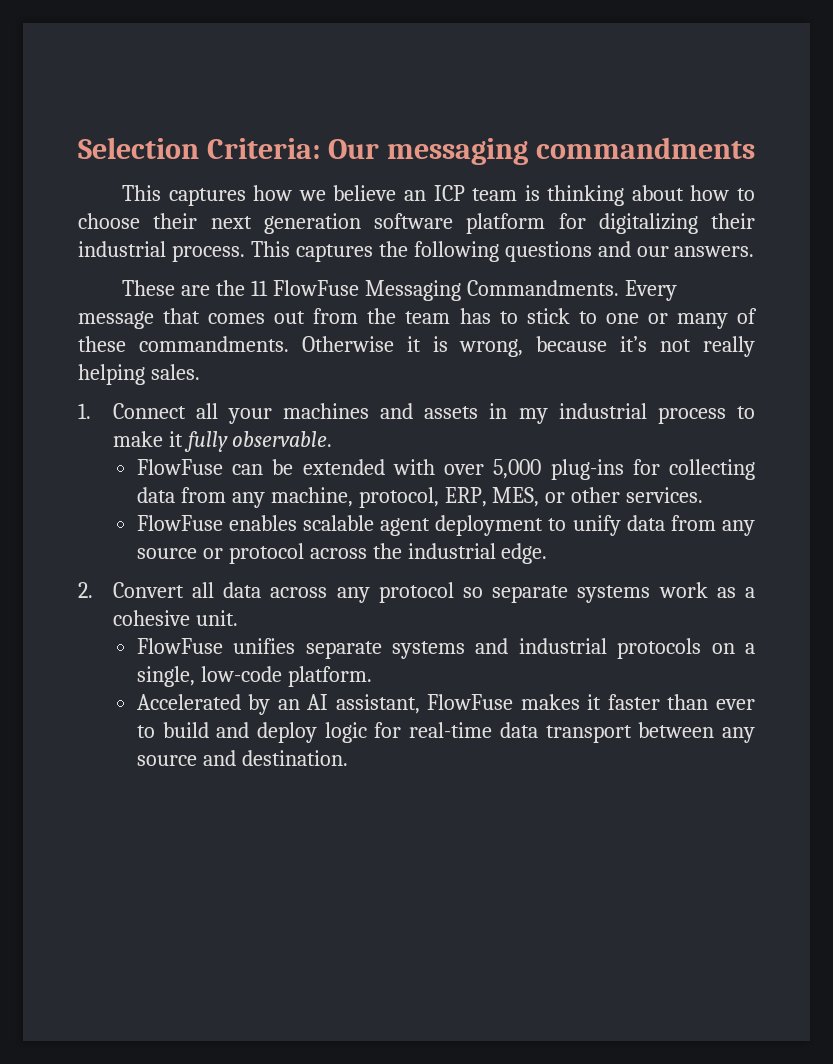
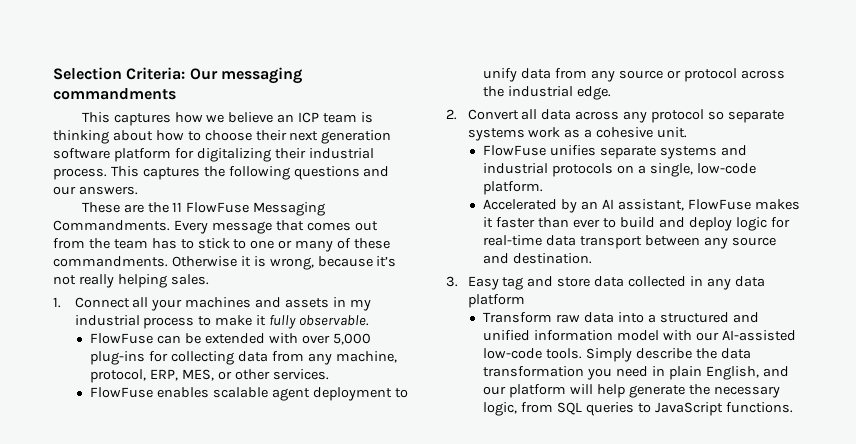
(348, 758) none -> [446,276,765,290] [467,294,525,308] [483,312,759,323] [483,330,797,341] [483,348,752,362] [483,366,789,380] [483,384,780,398] [483,402,793,416] // 3. Easy tag and store data collected in any data platform // Transform raw data into a structured and unified information model with our AI-assisted low-code tools. Simply describe the data transformation you need in plain English, and our platform will help generate the necessary logic, from SQL queries to JavaScript functions.

